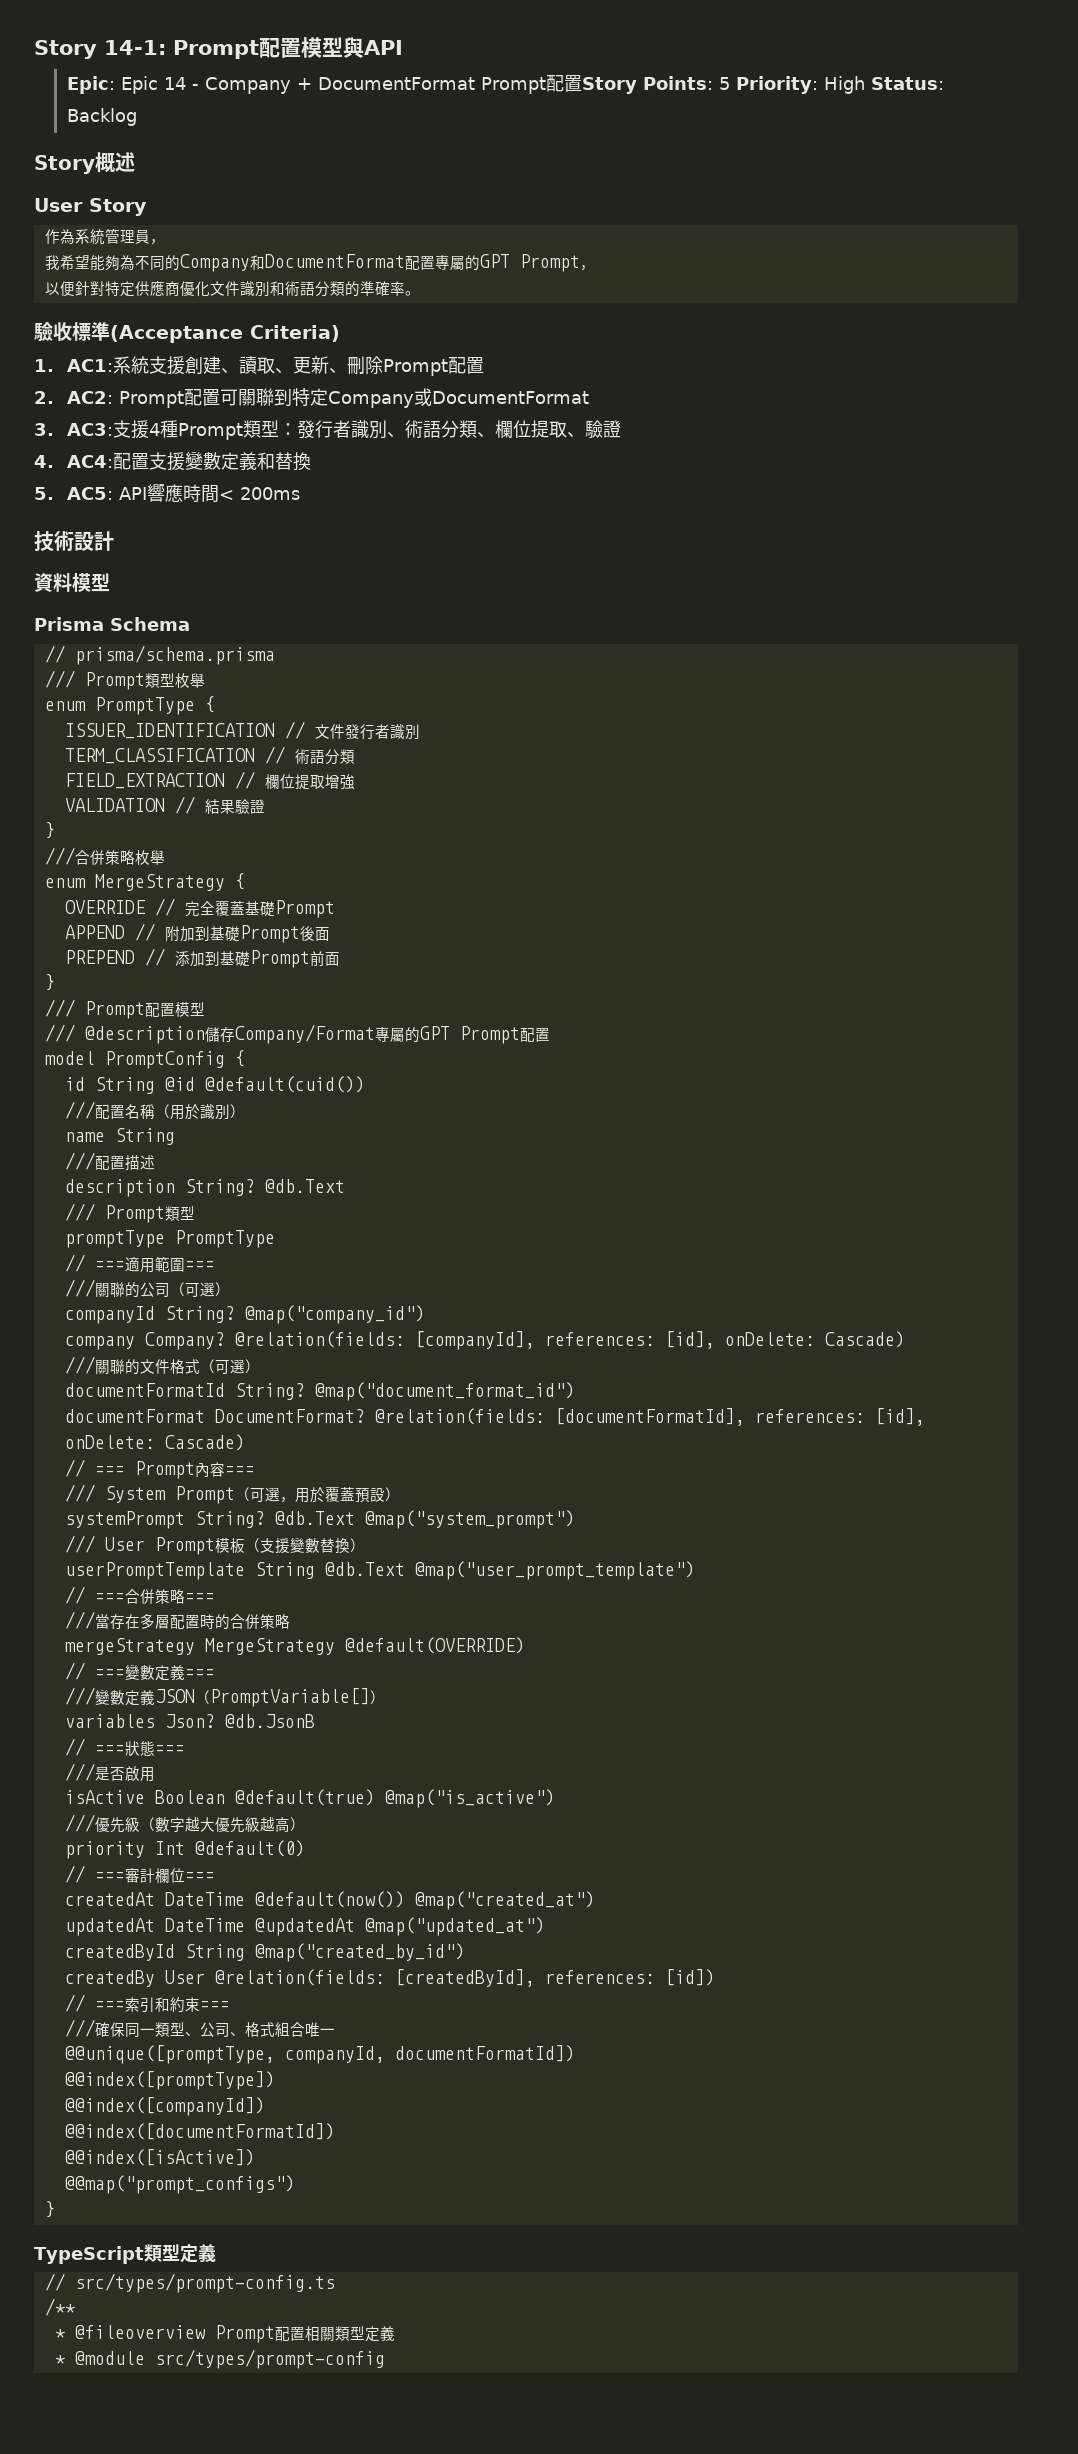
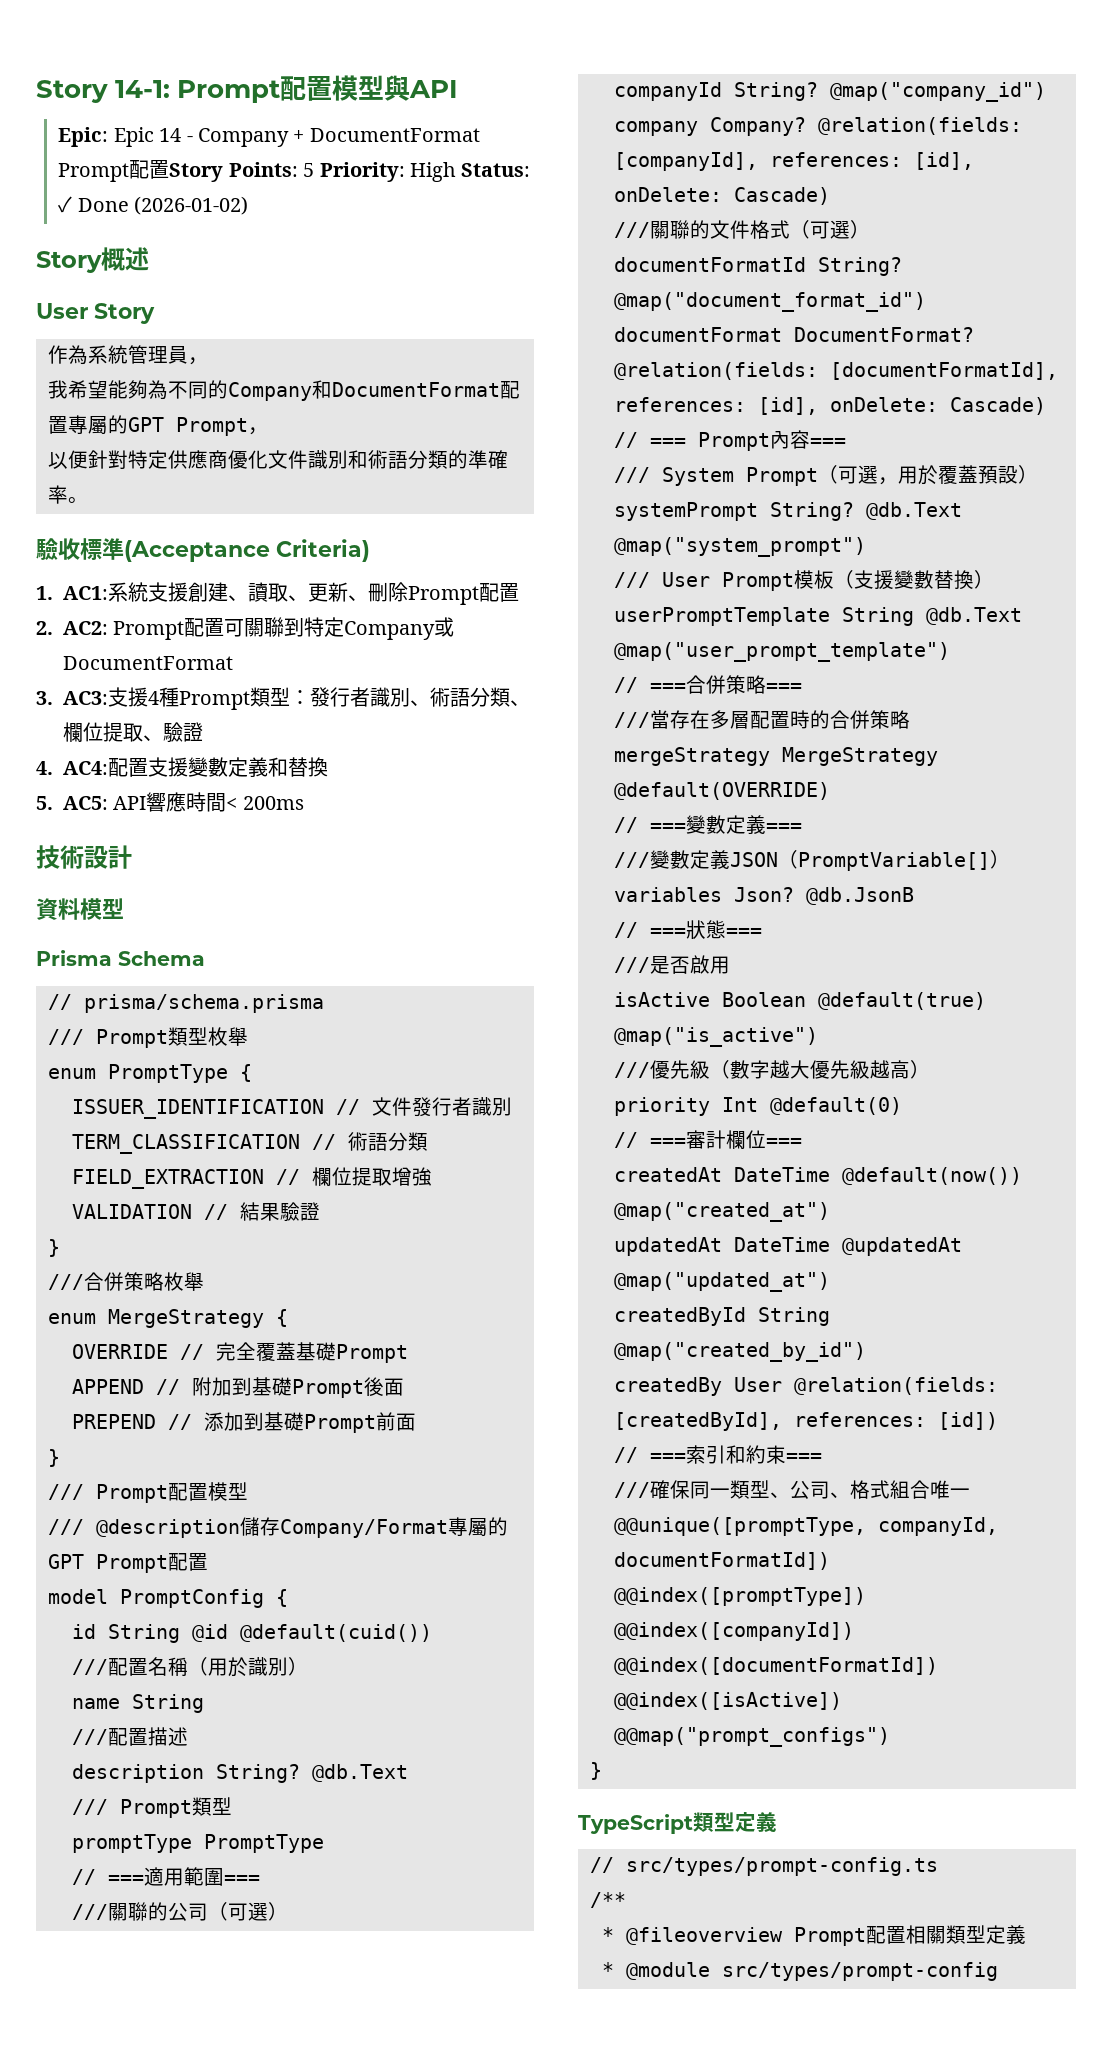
[66,108,137,126] Backlog -> [58,196,249,215] ✓ Done (2026-01-02)

